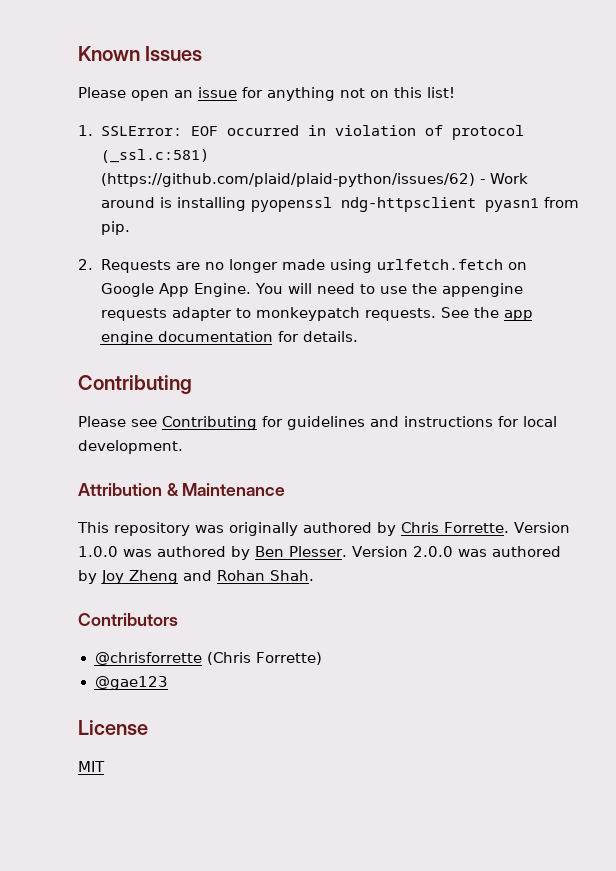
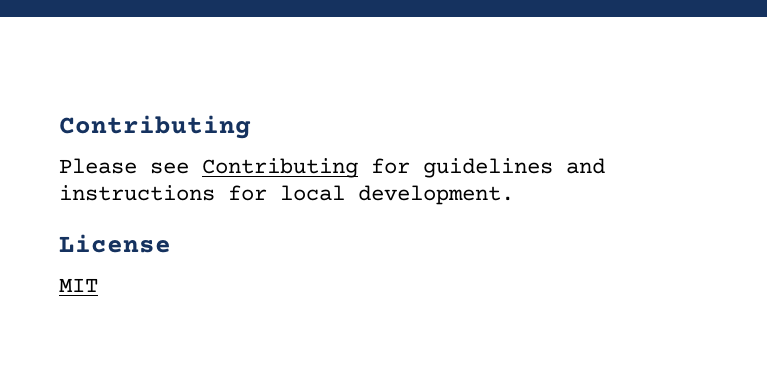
[78,46,203,61] [78,87,455,101] [78,125,524,140] [100,149,209,163] [100,173,529,187] [100,197,579,212] [100,221,130,235] [78,259,527,273] [100,283,524,297] [100,307,533,321] [100,331,358,345] Known Issues // Please open an issue for anything not on this list! // 1. SSLError: EOF occurred in violation of protocol (_ssl.c:581) (https://github.com/plaid/plaid-python/issues/62) - Work around is installing pyopenssl ndg-httpsclient pyasn1 from pip. // 2. Requests are no longer made using urlfetch.fetch on Google App Engine. You will need to use the appengine requests adapter to monkeypatch requests. See the app engine documentation for details. // -> (59, 127) none
[78,483,286,496] [77,522,570,536] [78,546,561,560] [78,570,314,584] [78,613,178,626] [94,652,322,665] [94,676,168,690] // Attribution & Maintenance // This repository was originally authored by Chris Forrette. Version 1.0.0 was authored by Ben Plesser. Version 2.0.0 was authored by Joy Zheng and Rohan Shah. // Contributors // @chrisforrette (Chris Forrette) // @gae123 -> (514, 195) none

